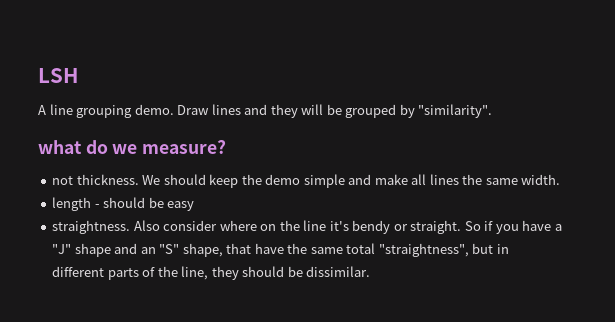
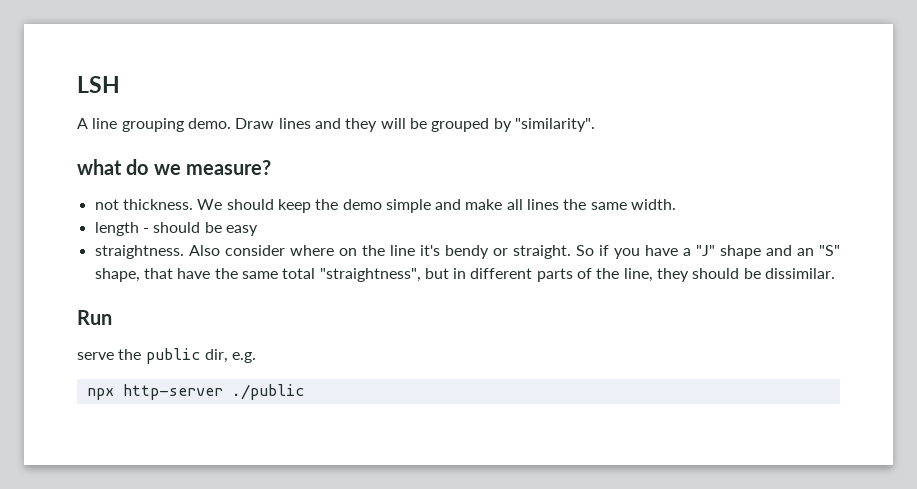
(371, 271) none -> [77,310,112,325] [77,348,257,364] [86,384,305,400] // Run // serve the public dir, e.g. // npx http-server ./public

